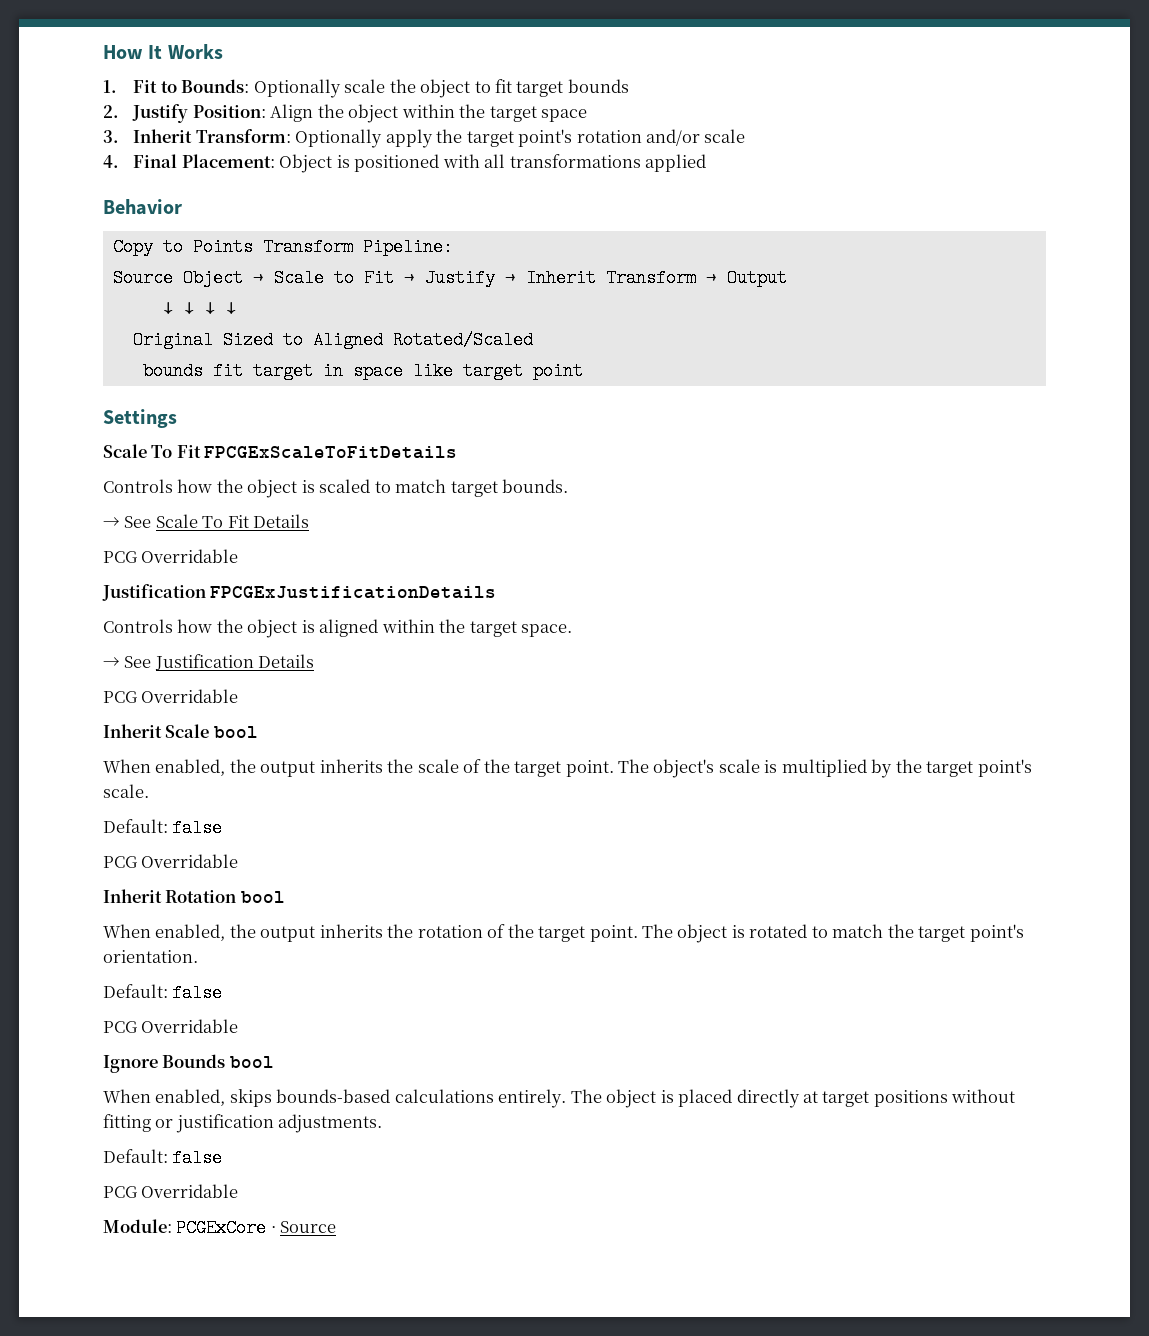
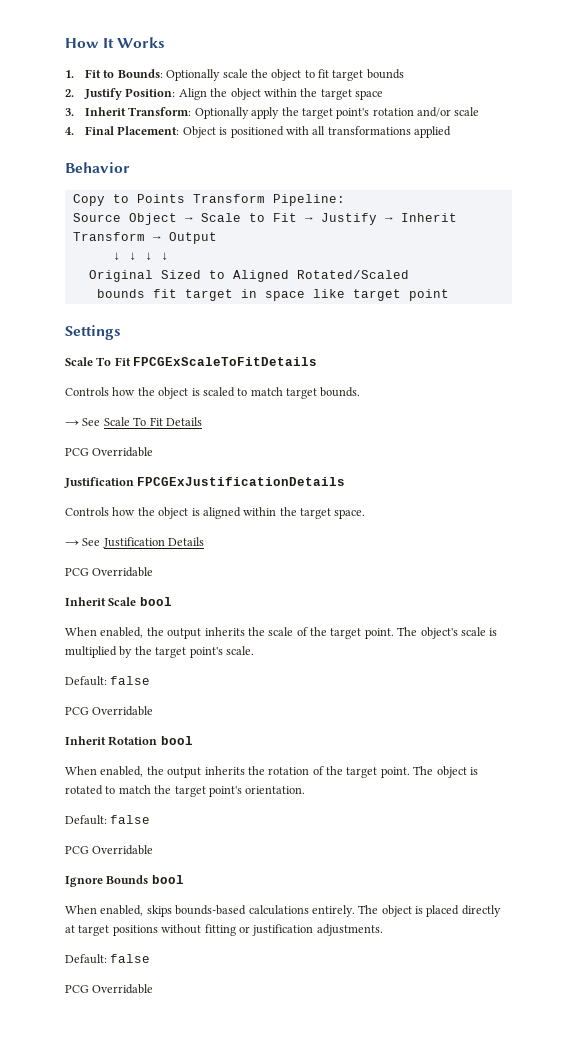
[103,1219,337,1237] // Module: PCGExCore · Source -> (154, 989) none

